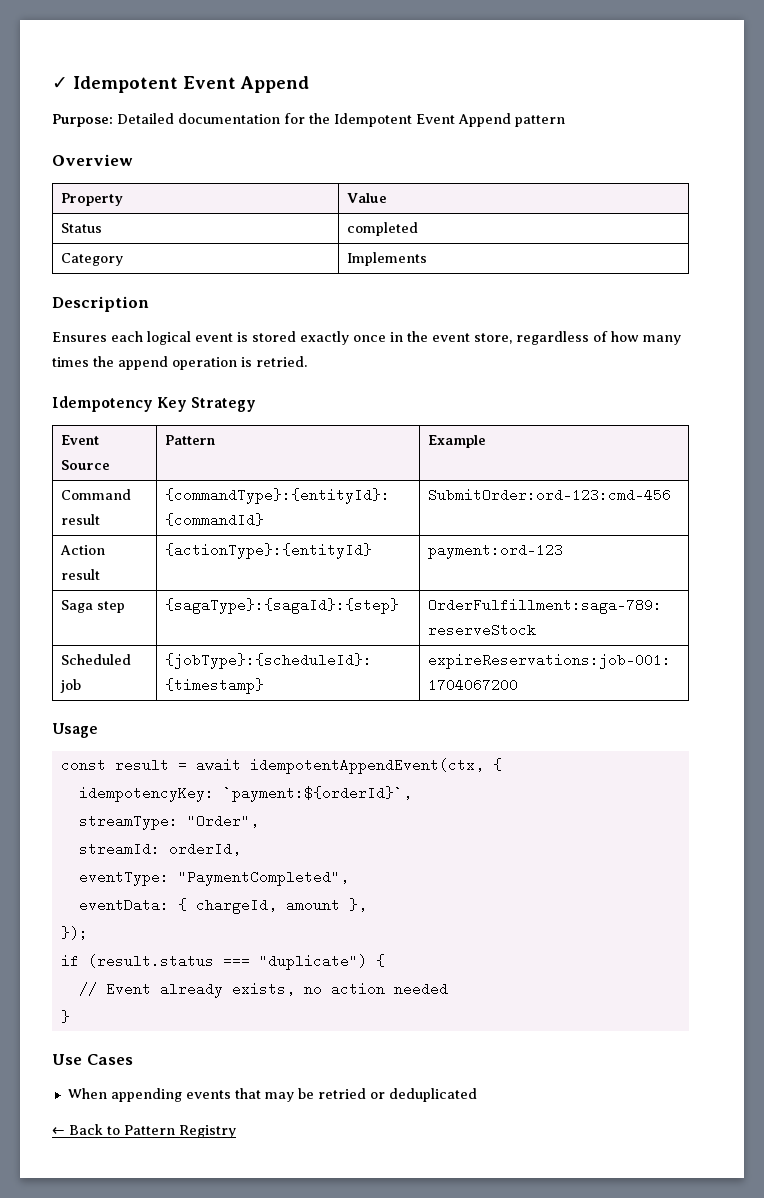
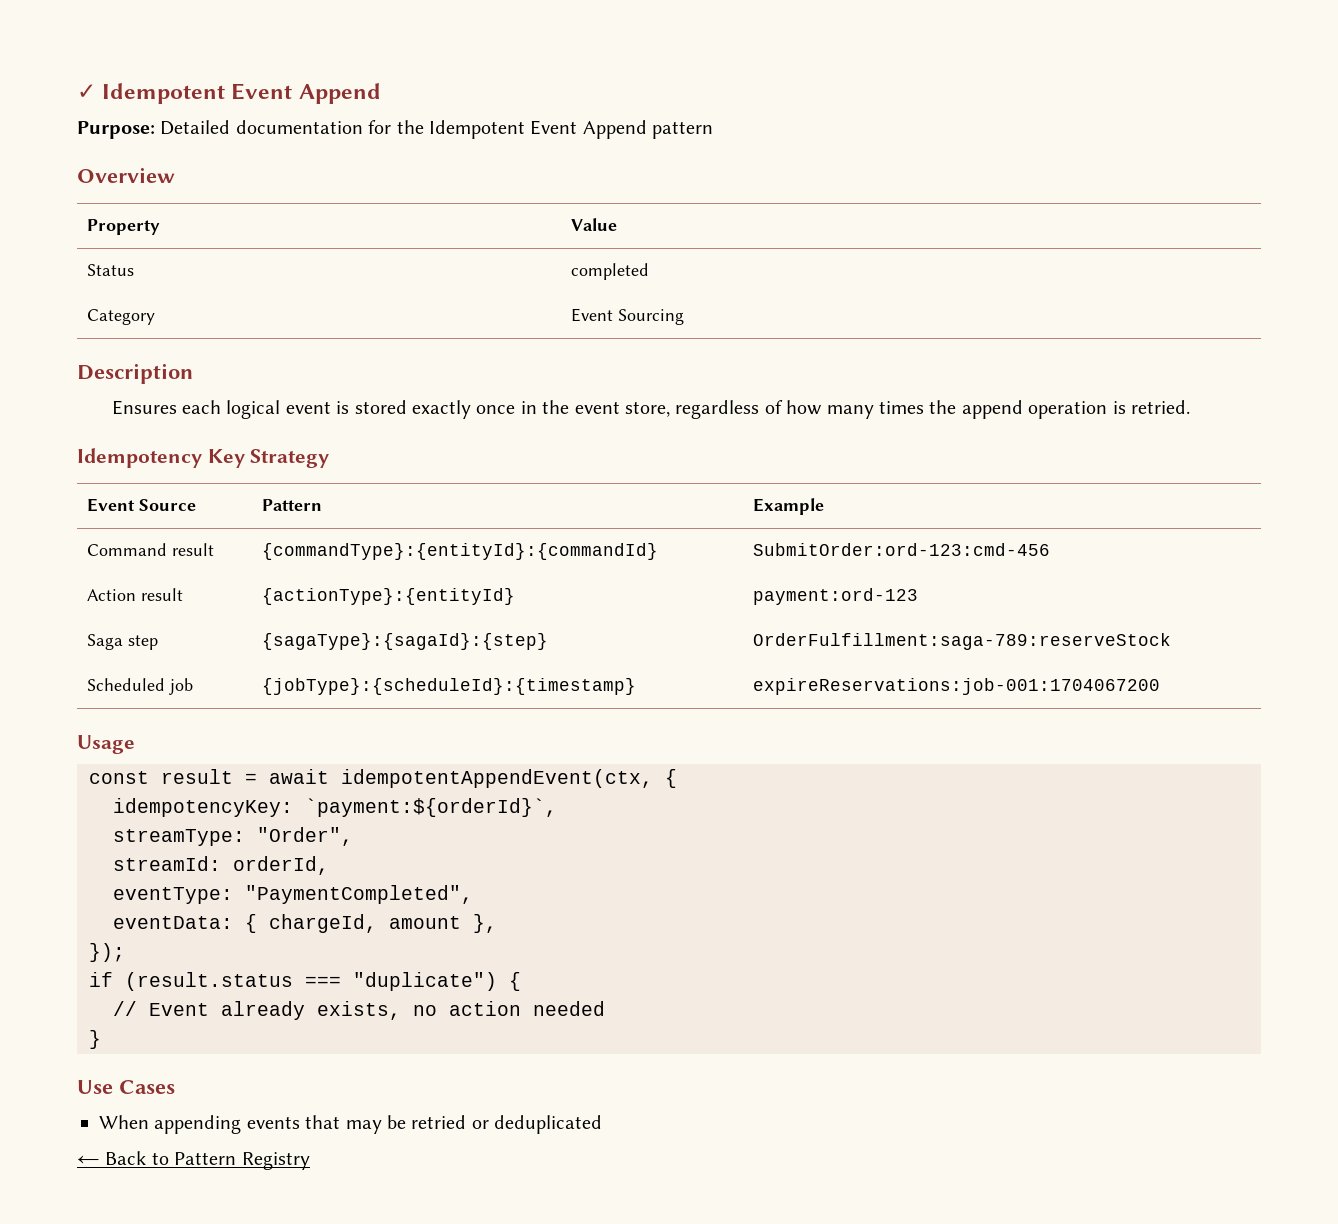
[347,252,428,266] Implements -> [570,308,684,325] Event Sourcing

